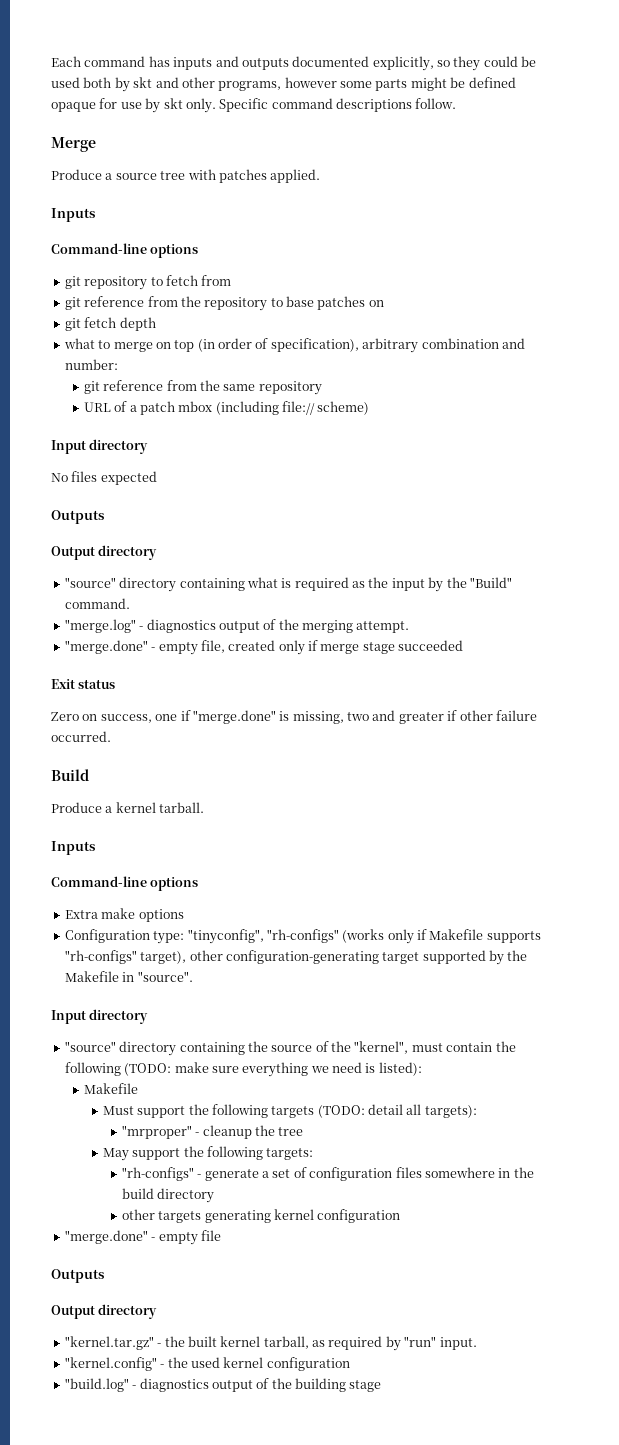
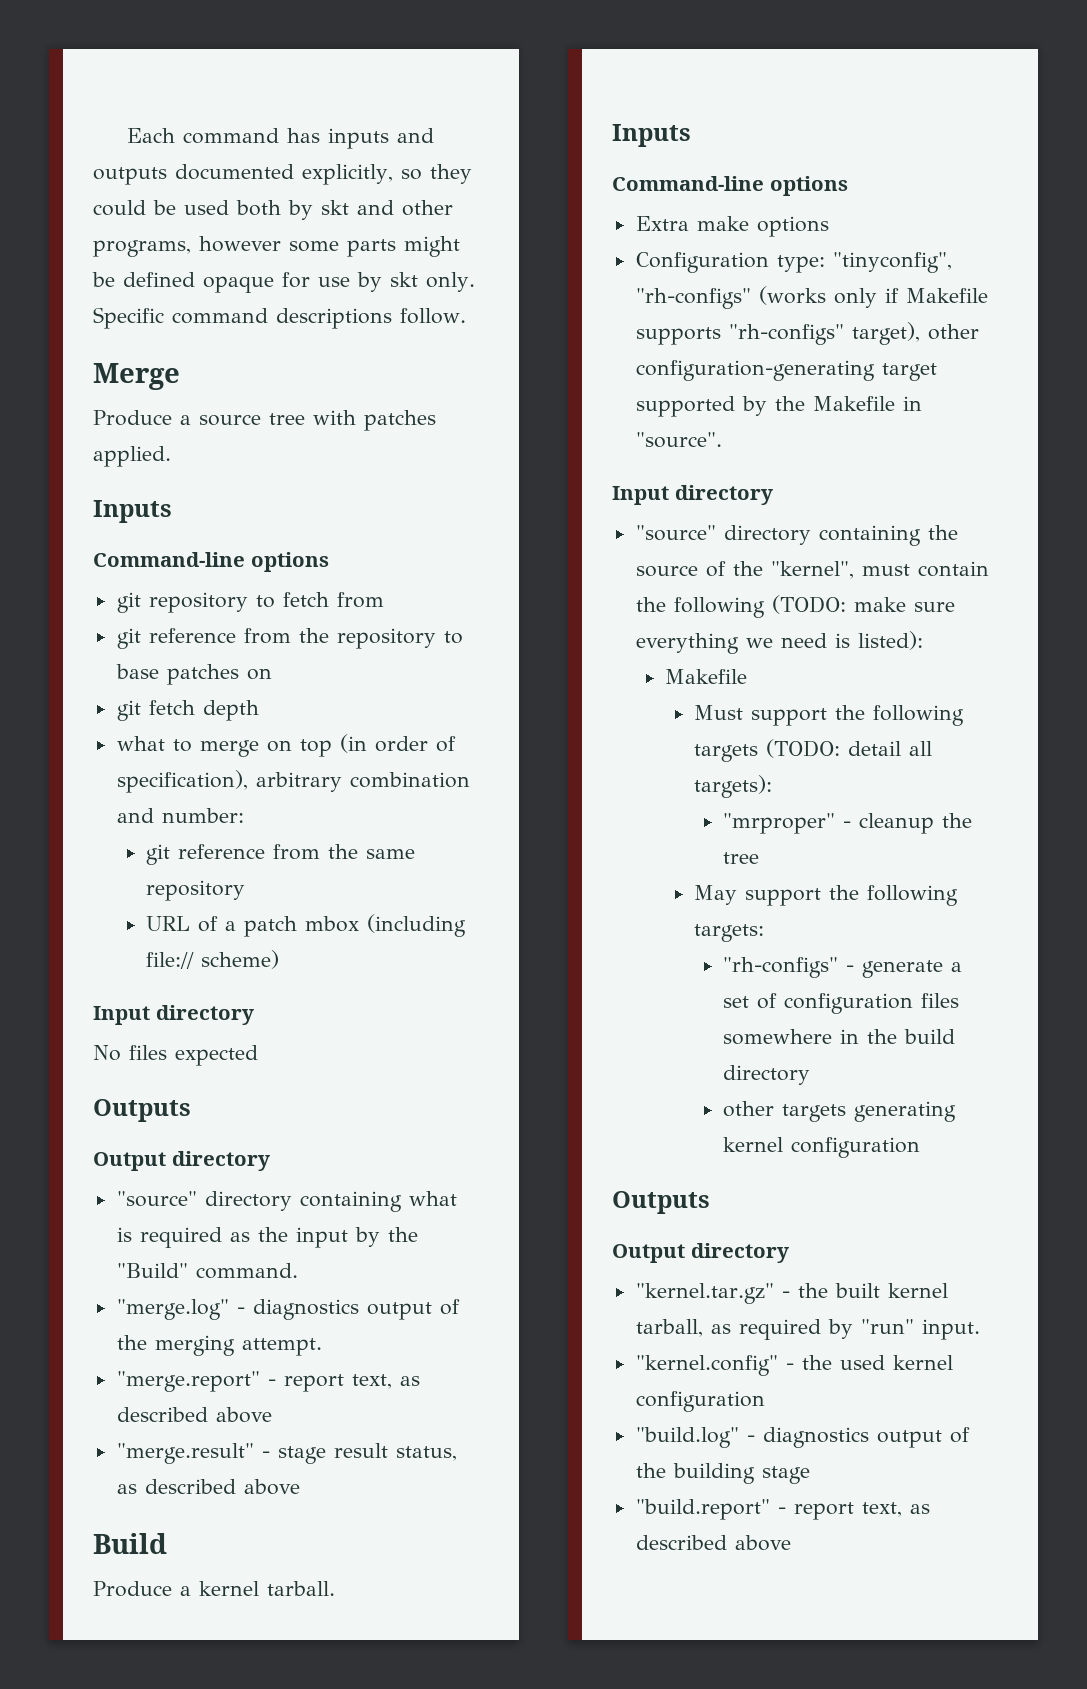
[64,640,464,655] [51,679,116,689] [51,710,537,724] [51,731,111,742] "merge.done" - empty file, created only if merge stage succeeded // Exit status // Zero on success, one if "merge.done" is missing, two and greater if other failure occurred. -> [116,1371,420,1392] [116,1407,272,1423] [116,1443,457,1464] [116,1479,300,1495] "merge.report" - report text, as described above // "merge.result" - stage result status, as described above
[64,1230,221,1245] // "merge.done" - empty file -> (921, 1147) none
(382, 1386) none -> [635,1499,930,1520] [635,1535,791,1551] // "build.report" - report text, as described above

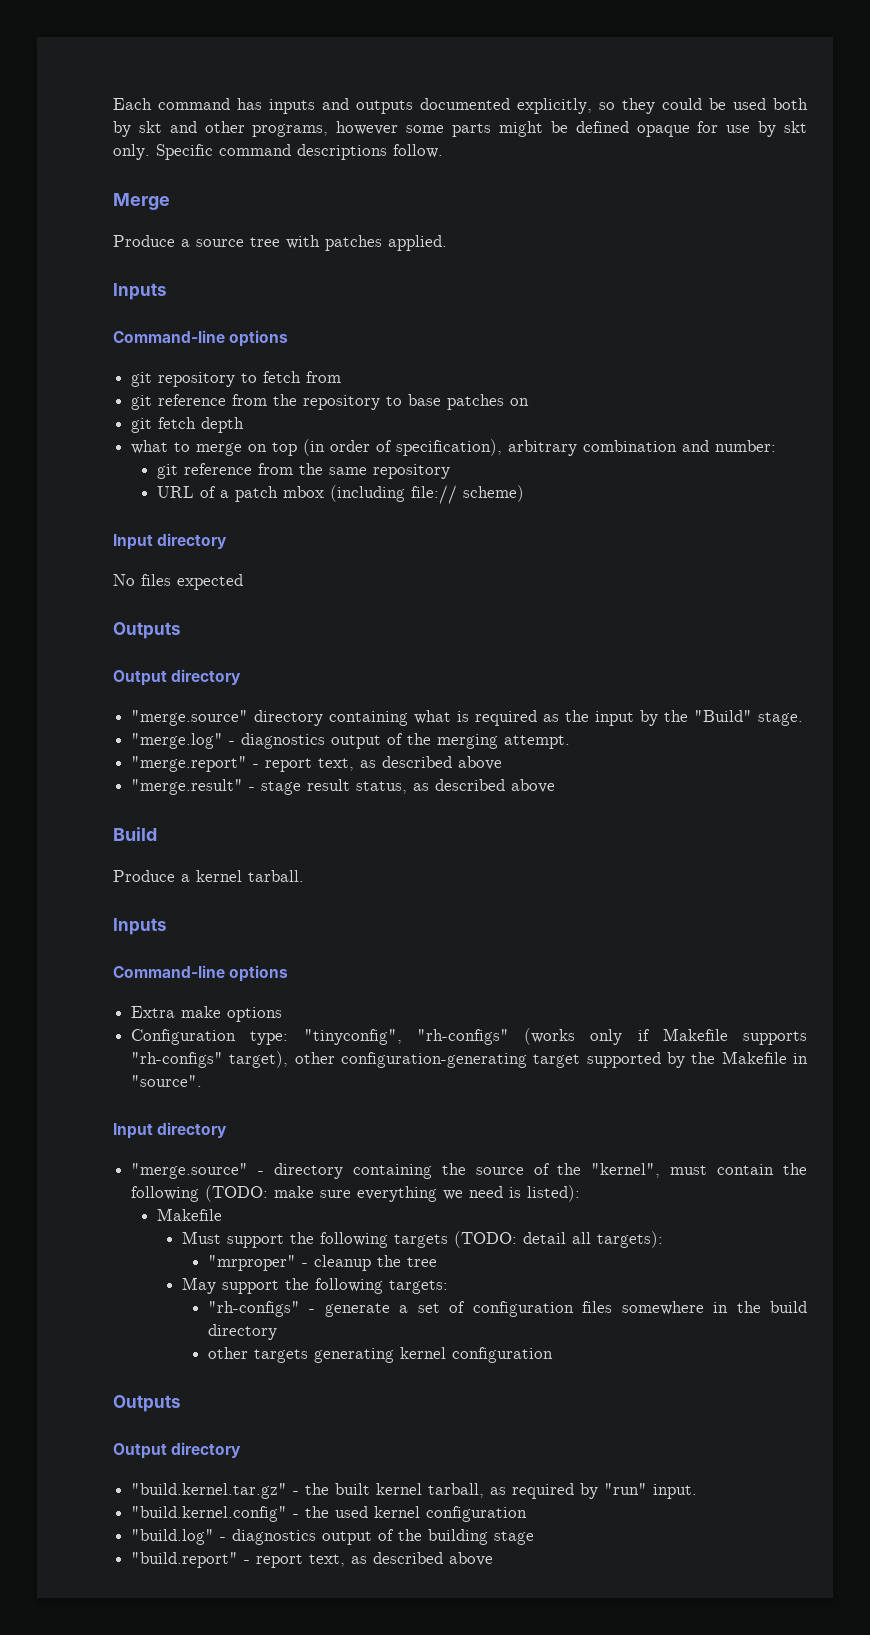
[116,1191,197,1207] "source" -> [131,710,249,726] "merge.source"
[195,1263,298,1279] command. -> [758,712,804,726] stage.
[635,525,716,541] "source" -> [131,1163,265,1179] "merge.source" -
[635,1283,774,1304] "kernel.tar.gz" -> [131,1483,288,1499] "build.kernel.tar.gz"
[635,1355,778,1376] "kernel.config" -> [131,1506,288,1522] "build.kernel.config"

